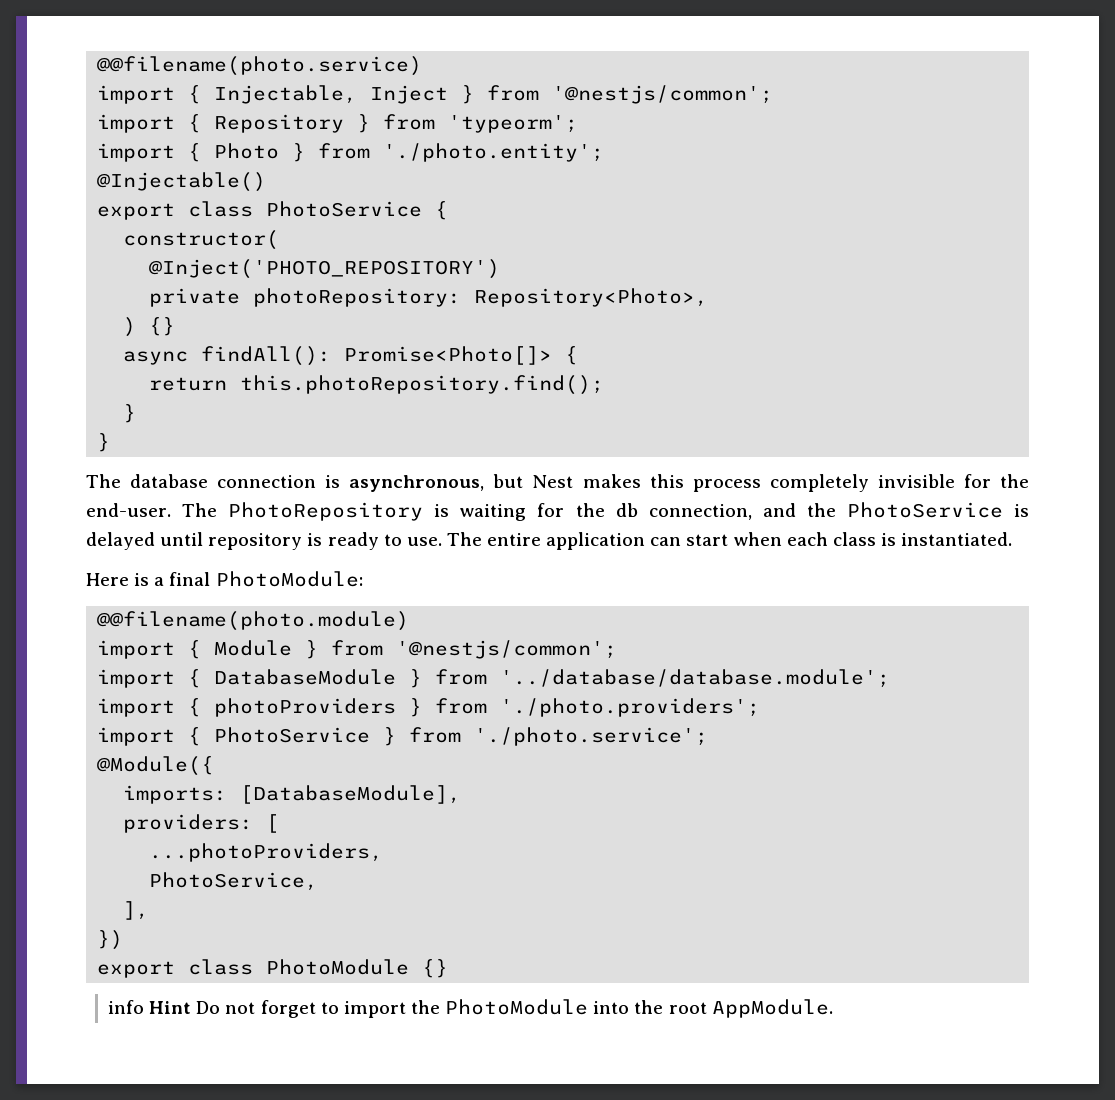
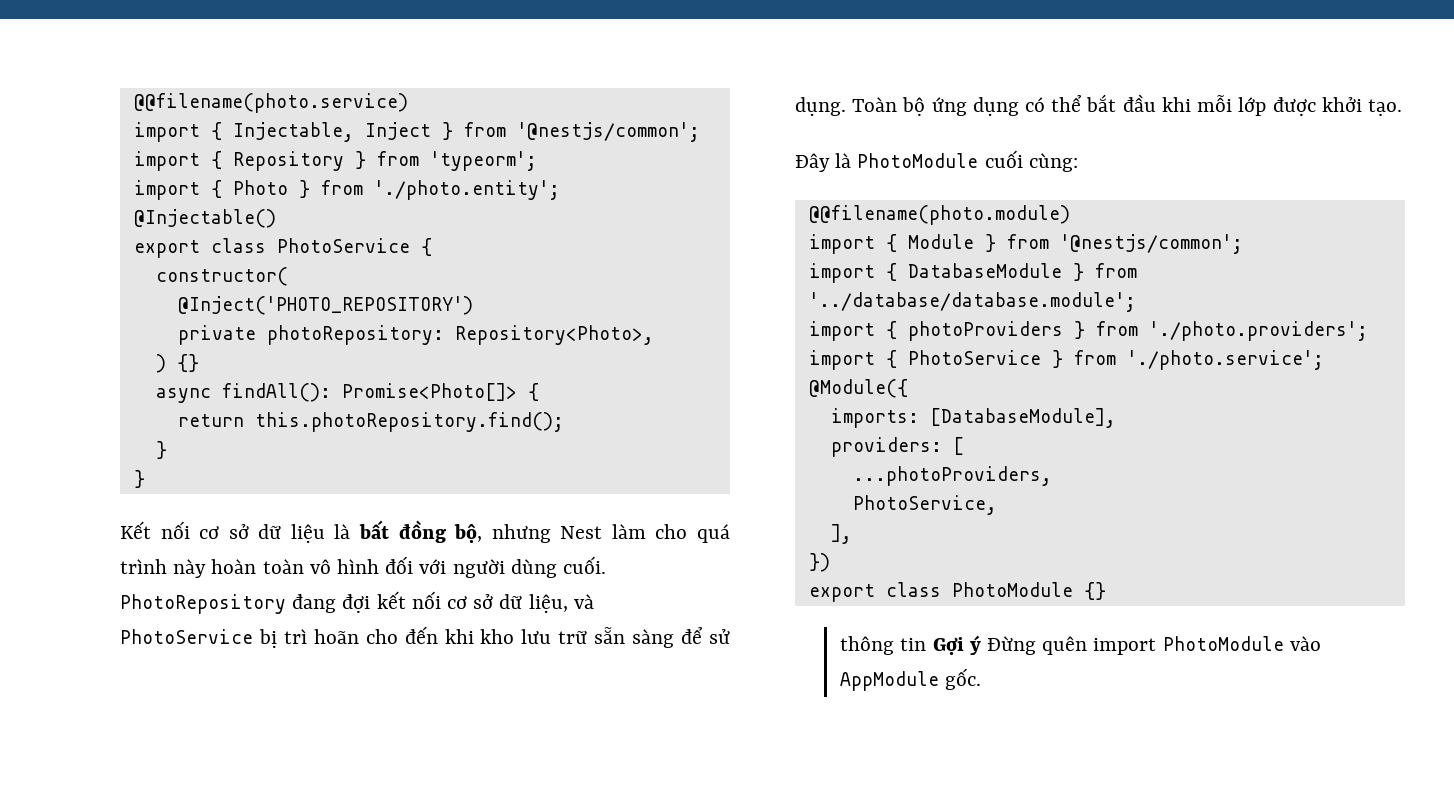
[86,474,1030,492] [86,502,1029,521] [86,532,1013,550] [86,571,363,587] The database connection is asynchronous, but Nest makes this process completely invisible for the end-user. The PhotoRepository is waiting for the db connection, and the PhotoService is delayed until repository is ready to use. The entire application can start when each class is instantiated. // Here is a final PhotoModule: -> [120,520,730,543] [120,556,607,578] [120,591,594,614] [120,626,730,648] [795,94,1402,116] [795,150,1078,172] Kết nối cơ sở dữ liệu là bất đồng bộ, nhưng Nest làm cho quá trình này hoàn toàn vô hình đối với người dùng cuối. PhotoRepository đang đợi kết nối cơ sở dữ liệu, và PhotoService bị trì hoãn cho đến khi kho lưu trữ sẵn sàng để sử dụng. Toàn bộ ứng dụng có thể bắt đầu khi mỗi lớp được khởi tạo. // Đây là PhotoModule cuối cùng:
[108,999,833,1018] info Hint Do not forget to import the PhotoModule into the root AppModule. -> [840,635,1321,655] [840,668,982,691] thông tin Gợi ý Đừng quên import PhotoModule vào AppModule gốc.

